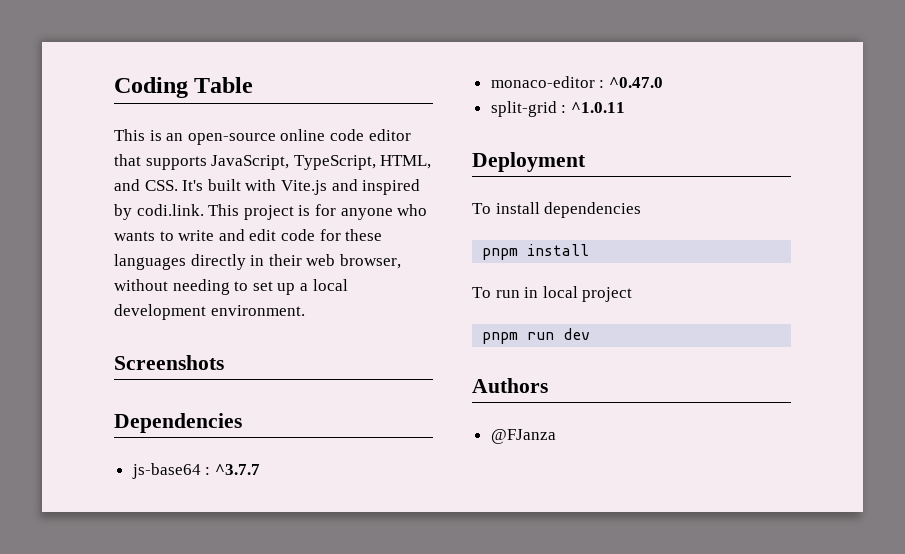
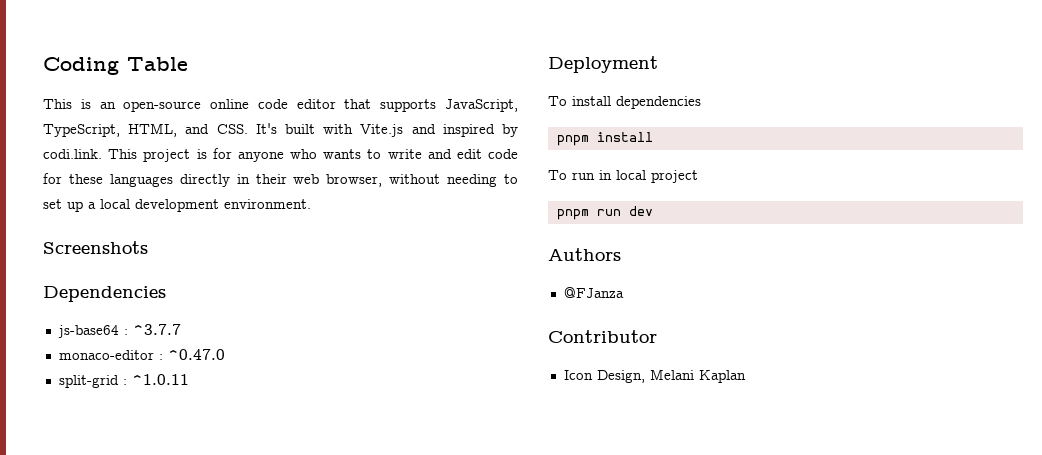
(556, 436) none -> [548,330,657,343] [563,369,746,383] // Contributor // Icon Design, Melani Kaplan

